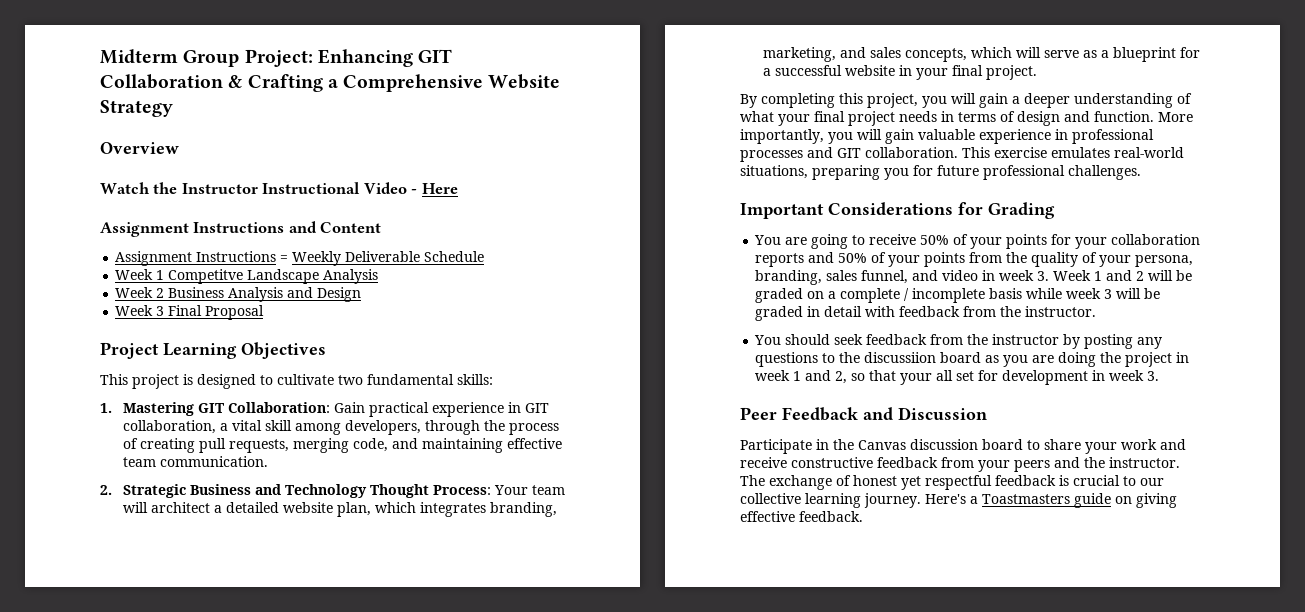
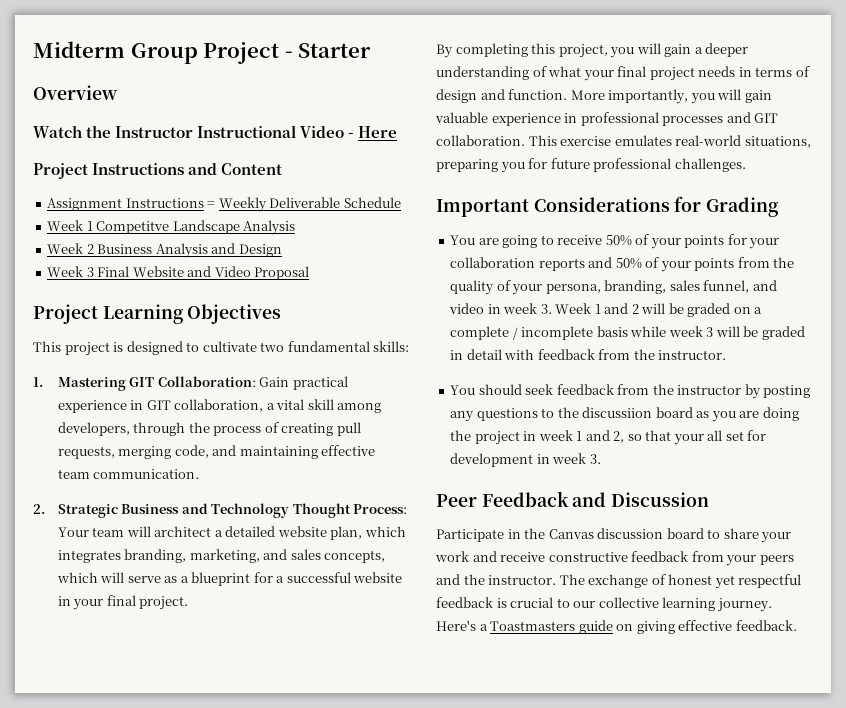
[244,49,453,67] [100,74,561,92] [100,100,173,117] Project: Enhancing GIT Collaboration & Crafting a Comprehensive Website Strategy -> [203,42,372,64] Project - Starter
[100,222,189,237] Assignment -> [33,163,88,179] Project
(203, 310) none -> [132,266,251,277] Website and Video

